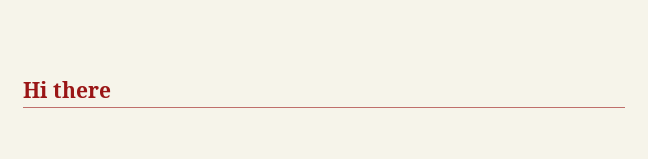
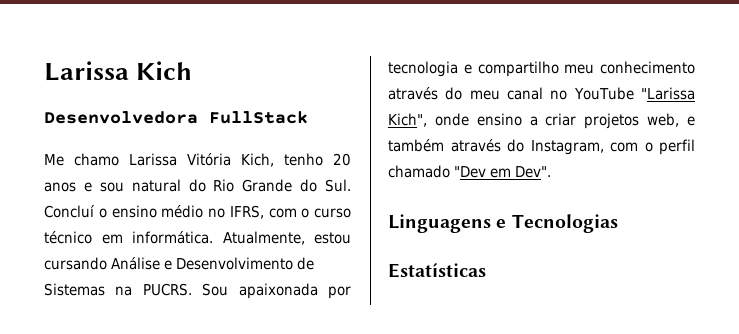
[23,81,111,98] Hi there -> [44,61,193,81] [44,111,308,124] [44,153,351,167] [44,179,351,192] [44,205,351,219] [44,231,351,245] [44,257,315,270] [44,283,351,299] [388,61,695,77] [388,87,695,100] [388,113,695,129] [388,139,695,155] [388,165,552,178] [388,214,618,233] [388,263,486,278] Larissa Kich // Desenvolvedora FullStack // Me chamo Larissa Vitória Kich, tenho 20 anos e sou natural do Rio Grande do Sul. Concluí o ensino médio no IFRS, com o curso técnico em informática. Atualmente, estou cursando Análise e Desenvolvimento de Sistemas na PUCRS. Sou apaixonada por tecnologia e compartilho meu conhecimento através do meu canal no YouTube "Larissa Kich", onde ensino a criar projetos web, e também através do Instagram, com o perfil chamado "Dev em Dev". // Linguagens e Tecnologias // Estatísticas

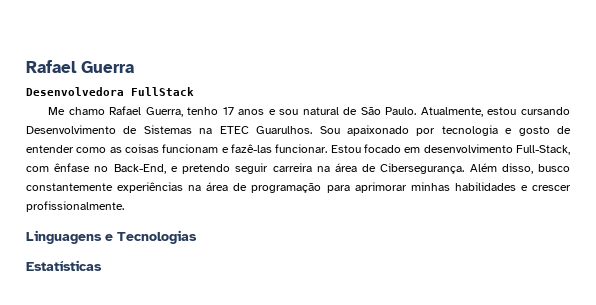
[44,61,193,81] Larissa Kich -> [26,60,134,73] Rafael Guerra
[129,153,351,167] [44,179,351,192] [44,205,351,219] [44,231,213,244] Larissa Vitória Kich, tenho 20 anos e sou natural do Rio Grande do Sul. Concluí o ensino médio no IFRS, com o curso técnico em informática. -> [109,106,417,117] Rafael Guerra, tenho 17 anos e sou natural de São Paulo.
[111,257,173,270] Análise e -> (570, 111) none
[142,283,351,299] [388,61,695,77] [388,87,695,100] [388,113,695,129] [388,139,695,155] [388,165,552,178] PUCRS. Sou apaixonada por tecnologia e compartilho meu conhecimento através do meu canal no YouTube "Larissa Kich", onde ensino a criar projetos web, e também através do Instagram, com o perfil chamado "Dev em Dev". -> [219,125,572,136] [26,144,570,155] [26,163,570,174] [26,182,571,193] [26,201,124,212] ETEC Guarulhos. Sou apaixonado por tecnologia e gosto de entender como as coisas funcionam e fazê-las funcionar. Estou focado em desenvolvimento Full-Stack, com ênfase no Back-End, e pretendo seguir carreira na área de Cibersegurança. Além disso, busco constantemente experiências na área de programação para aprimorar minhas habilidades e crescer profissionalmente.

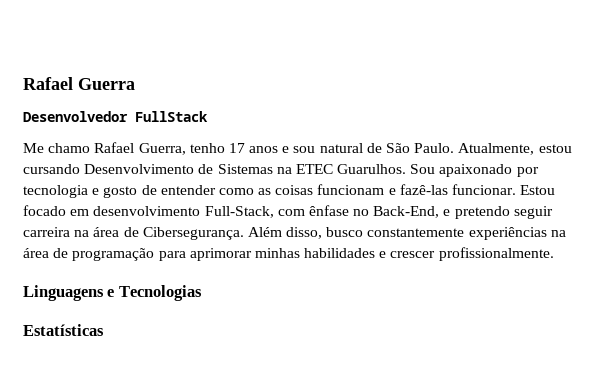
[26,87,124,96] Desenvolvedora -> [23,111,128,122] Desenvolvedor

